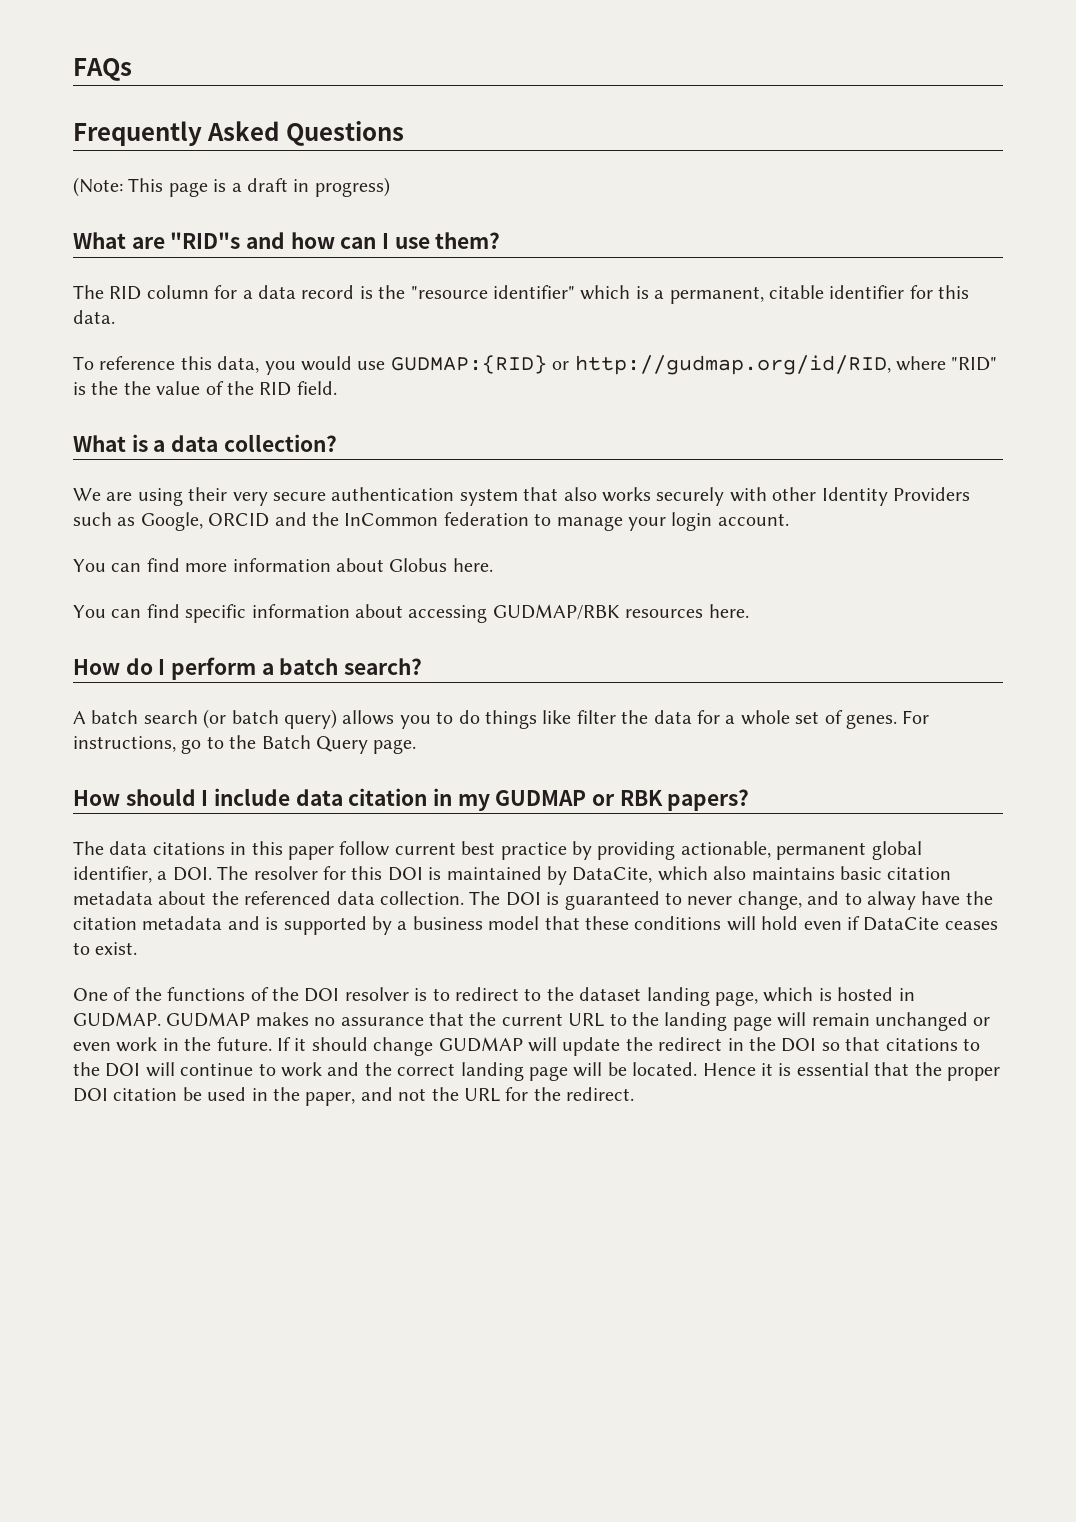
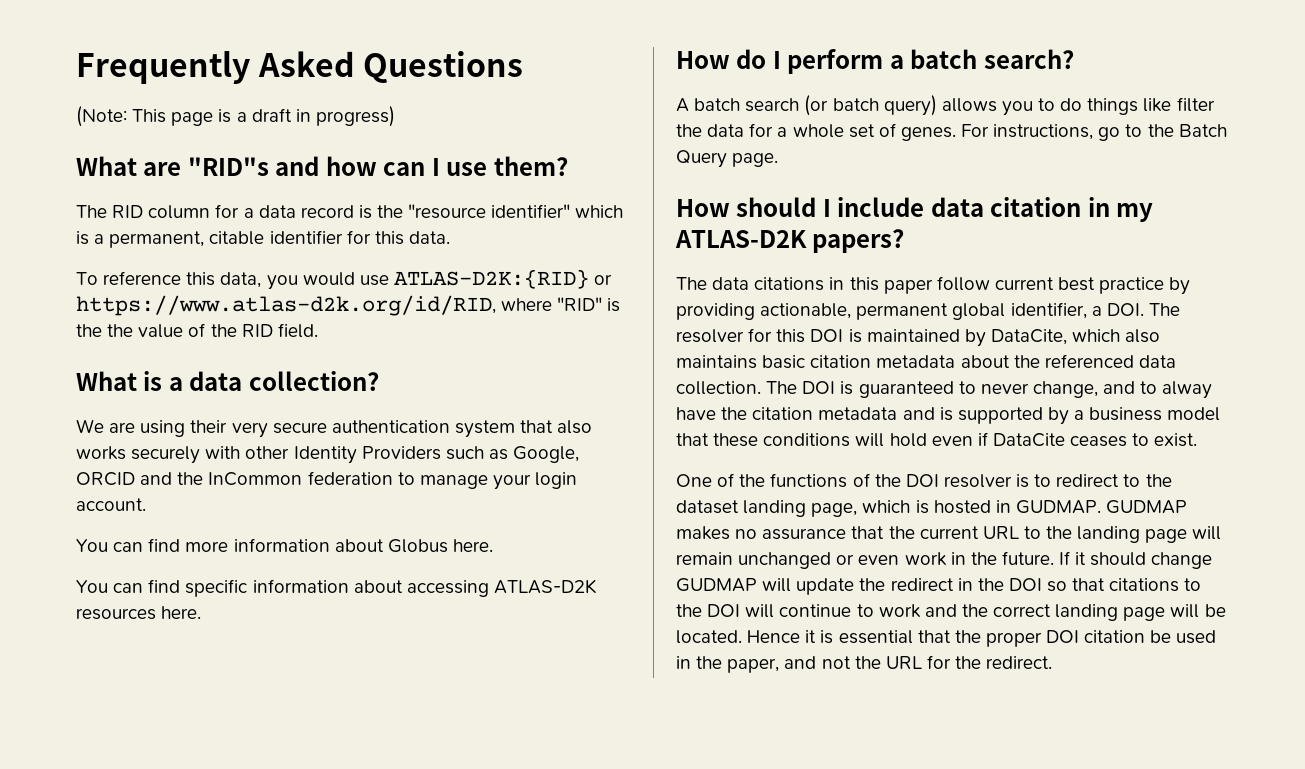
[73,58,132,81] FAQs // -> (76, 67) none
[390,355,891,375] GUDMAP:{RID} or http://gudmap.org/id/RID, -> [393,269,613,289] [76,295,496,316] ATLAS-D2K:{RID} or https://www.atlas-d2k.org/id/RID,
[492,604,620,620] GUDMAP/RBK -> [493,579,597,594] ATLAS-D2K
[495,790,663,806] GUDMAP or RBK -> [675,230,807,248] ATLAS-D2K

